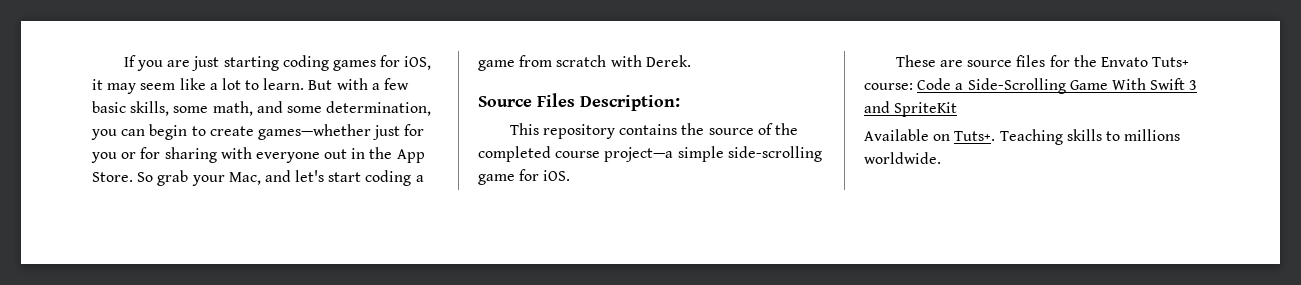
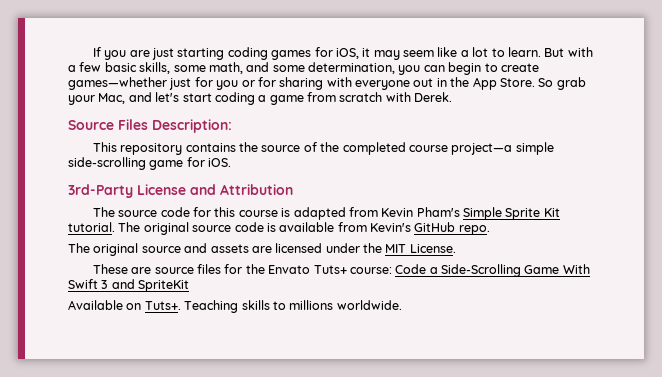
(571, 175) none -> [68,184,293,198] [92,207,560,220] [68,222,490,235] [68,243,456,256] // 3rd-Party License and Attribution // The source code for this course is adapted from Kevin Pham's Simple Sprite Kit tutorial. The original source code is available from Kevin's GitHub repo. // The original source and assets are licensed under the MIT License.

